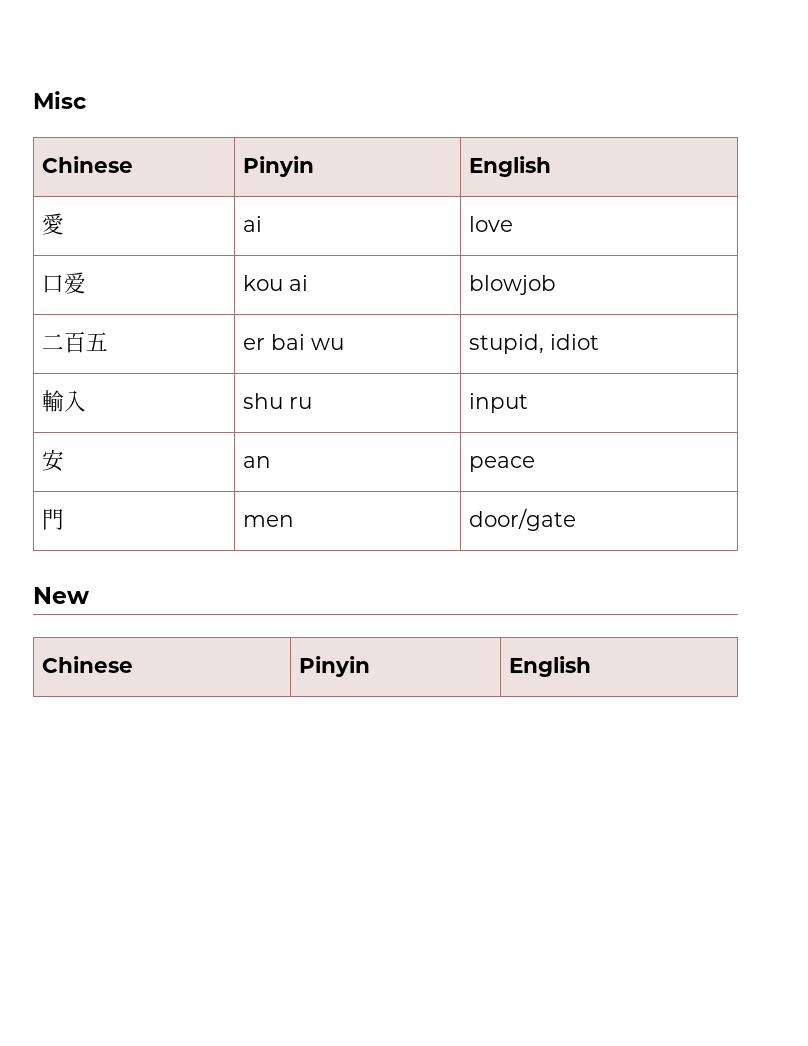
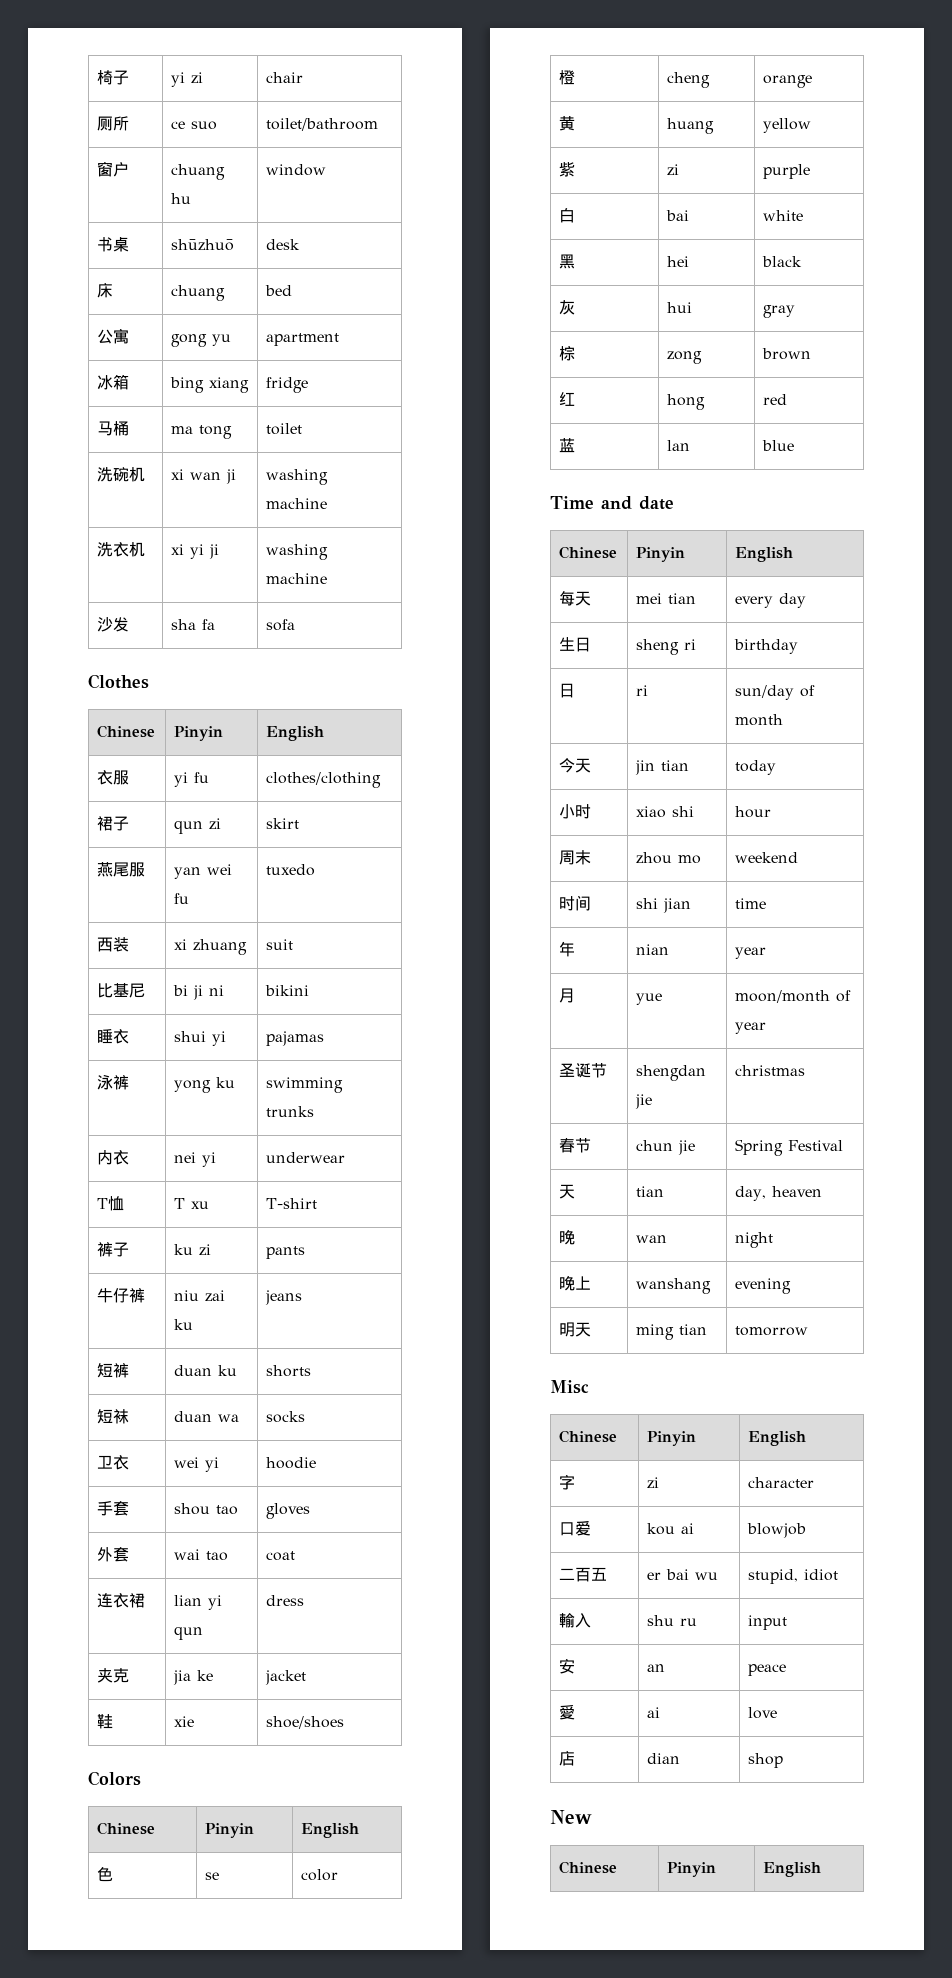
(33, 100) none -> [96,70,129,85] [170,72,203,87] [265,72,303,83] [96,116,129,131] [170,121,217,130] [265,118,378,131] [96,161,129,177] [170,164,225,180] [170,193,191,204] [265,164,326,176] [96,237,129,252] [170,239,234,251] [265,239,300,250] [96,283,113,298] [170,285,225,301] [264,285,292,296] [96,328,129,344] [170,334,231,347] [265,333,339,346] [96,374,129,390] [169,377,249,393] [265,377,308,393] [96,421,129,436] [170,425,232,439] [265,423,302,435] [96,467,145,482] [170,469,236,484] [265,469,328,485] [265,498,327,509] [96,542,145,557] [170,544,219,559] [265,544,328,560] [265,573,327,584] [96,617,129,632] [170,619,215,630] [265,619,295,631] [88,674,149,689] [96,725,155,738] [173,726,223,741] [265,726,324,741] [96,770,129,785] [173,772,209,787] [265,772,381,788] [96,816,129,831] [173,818,221,834] [265,818,299,829] [96,862,145,877] [173,864,232,879] [173,893,189,904] [265,864,315,876] [96,937,129,952] [173,939,247,955] [265,939,293,950] [96,983,145,998] [172,985,224,1000] [264,985,309,996] [96,1029,129,1044] [173,1031,226,1046] [265,1031,324,1046] [96,1075,129,1090] [173,1077,235,1093] [265,1077,343,1093] [265,1106,314,1117] [96,1150,129,1165] [173,1152,216,1167] [265,1152,345,1163] [96,1196,124,1211] [173,1198,209,1209] [265,1198,317,1209] [96,1242,129,1257] [173,1244,211,1256] [265,1246,305,1259] [96,1288,145,1303] [173,1290,225,1302] [173,1319,193,1330] [264,1290,302,1305] [96,1363,129,1378] [173,1365,237,1376] [265,1365,311,1377] [96,1409,129,1424] [173,1411,239,1422] [265,1411,305,1423] [96,1455,129,1470] [173,1457,219,1472] [265,1457,316,1469] [96,1501,129,1516] [173,1503,238,1515] [265,1503,310,1519] [96,1547,129,1562] [173,1549,228,1561] [265,1551,295,1561] [96,1593,145,1608] [173,1595,222,1610] [173,1626,203,1640] [265,1595,304,1606] [96,1668,129,1683] [172,1670,213,1685] [264,1670,306,1685] [96,1714,113,1729] [173,1716,194,1727] [265,1716,344,1729] [88,1771,141,1786] [96,1822,155,1835] [204,1823,254,1838] [300,1823,359,1838] [96,1867,113,1882] [204,1872,219,1880] [300,1869,338,1881] [558,70,575,85] [666,72,710,88] [762,75,812,88] [558,116,575,131] [666,118,714,134] [762,118,811,133] [558,162,575,177] [666,164,679,176] [762,164,810,179] [558,208,575,223] [665,210,689,221] [762,210,803,221] [558,254,575,269] [666,256,689,267] [761,256,802,267] [558,300,575,315] [666,302,692,313] [762,305,795,318] [558,345,575,361] [666,351,702,364] [761,348,811,360] [558,392,575,406] [666,394,705,410] [762,394,787,405] [558,438,575,453] [666,440,690,451] [761,440,794,451] [550,496,674,510] [558,546,617,559] [635,547,685,562] [734,547,793,562] [558,591,591,606] [635,593,696,604] [734,593,806,608] [558,637,591,652] [635,639,696,655] [733,639,798,654] [558,683,575,698] [635,685,648,696] [734,685,815,700] [734,714,783,726] [558,758,591,773] [634,760,689,775] [734,760,776,775] [558,804,591,819] [635,806,694,818] [734,806,771,818] [558,850,591,865] [635,852,701,864] [734,852,798,863] [558,895,591,911] [635,898,691,913] [734,898,766,909] [558,941,575,957] [635,944,669,955] [734,947,766,959] [558,988,575,1003] [635,993,662,1005] [734,990,851,1003] [734,1022,766,1034] [558,1063,607,1078] [635,1065,706,1081] [634,1094,652,1109] [734,1065,805,1076] [558,1137,591,1153] [635,1140,695,1155] [734,1139,843,1156] [558,1184,575,1199] [635,1186,664,1197] [734,1186,822,1201] [558,1229,575,1245] [635,1235,667,1243] [734,1232,773,1248] [558,1275,591,1291] [635,1278,711,1294] [734,1278,791,1294] [558,1322,591,1337] [635,1324,707,1340] [734,1326,808,1336] 椅子 | yi zi | chair // 厕所 | ce suo | toilet/bathroom // 窗户 | chuang hu | window // 书桌 | shūzhuō | desk // 床 | chuang | bed // 公寓 | gong yu | apartment // 冰箱 | bing xiang | fridge // 马桶 | ma tong | toilet // 洗碗机 | xi wan ji | washing machine // 洗衣机 | xi yi ji | washing machine // 沙发 | sha fa | sofa // Clothes // Chinese | Pinyin | English // 衣服 | yi fu | clothes/clothing // 裙子 | qun zi | skirt // 燕尾服 | yan wei fu | tuxedo // 西装 | xi zhuang | suit // 比基尼 | bi ji ni | bikini // 睡衣 | shui yi | pajamas // 泳裤 | yong ku | swimming trunks // 内衣 | nei yi | underwear // T恤 | T xu | T-shirt // 裤子 | ku zi | pants // 牛仔裤 | niu zai ku | jeans // 短裤 | duan ku | shorts // 短袜 | duan wa | socks // 卫衣 | wei yi | hoodie // 手套 | shou tao | gloves // 外套 | wai tao | coat // 连衣裙 | lian yi qun | dress // 夹克 | jia ke | jacket // 鞋 | xie | shoe/shoes // Colors // Chinese | Pinyin | English // 色 | se | color // 橙 | cheng | orange // 黄 | huang | yellow // 紫 | zi | purple // 白 | bai | white // 黑 | hei | black // 灰 | hui | gray // 棕 | zong | brown // 红 | hong | red // 蓝 | lan | blue // Time and date // Chinese | Pinyin | English // 每天 | mei tian | every day // 生日 | sheng ri | birthday // 日 | ri | sun/day of month // 今天 | jin tian | today // 小时 | xiao shi | hour // 周末 | zhou mo | weekend // 时间 | shi jian | time // 年 | nian | year // 月 | yue | moon/month of year // 圣诞节 | shengdan jie | christmas // 春节 | chun jie | Spring Festival // 天 | tian | day, heaven // 晚 | wan | night // 晚上 | wanshang | evening // 明天 | ming tian | tomorrow //
[41,213,64,235] [242,216,262,232] [468,216,513,232] 愛 | ai | love -> [558,1474,575,1490] [646,1477,659,1489] [747,1477,814,1488] 字 | zi | character
[41,509,64,530] [242,515,294,527] [468,508,576,531] 門 | men | door/gate -> [558,1705,575,1720] [646,1707,660,1718] [747,1707,777,1719] [558,1751,575,1766] [646,1753,680,1764] [747,1753,783,1768] 愛 | ai | love // 店 | dian | shop

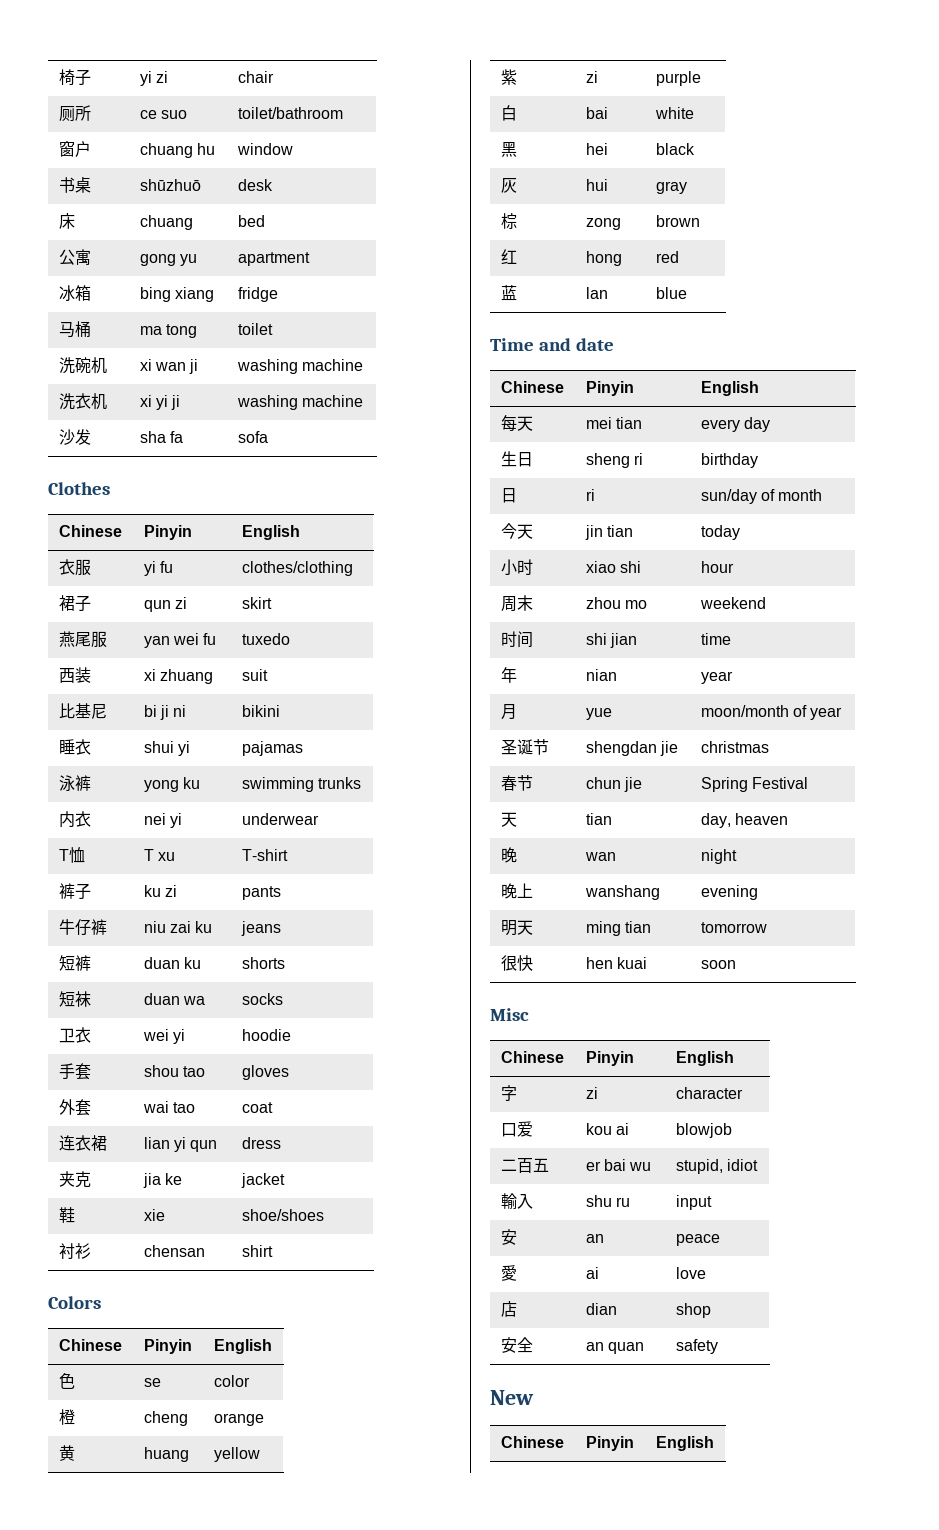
(344, 1722) none -> [58,1243,91,1259] [143,1245,205,1257] [241,1245,273,1257] // 衬衫 | chensan | shirt
(808, 1331) none -> [500,955,533,971] [585,957,647,969] [700,960,736,969] // 很快 | hen kuai | soon
(783, 1760) none -> [500,1337,533,1353] [585,1342,644,1354] [675,1339,718,1354] // 安全 | an quan | safety

